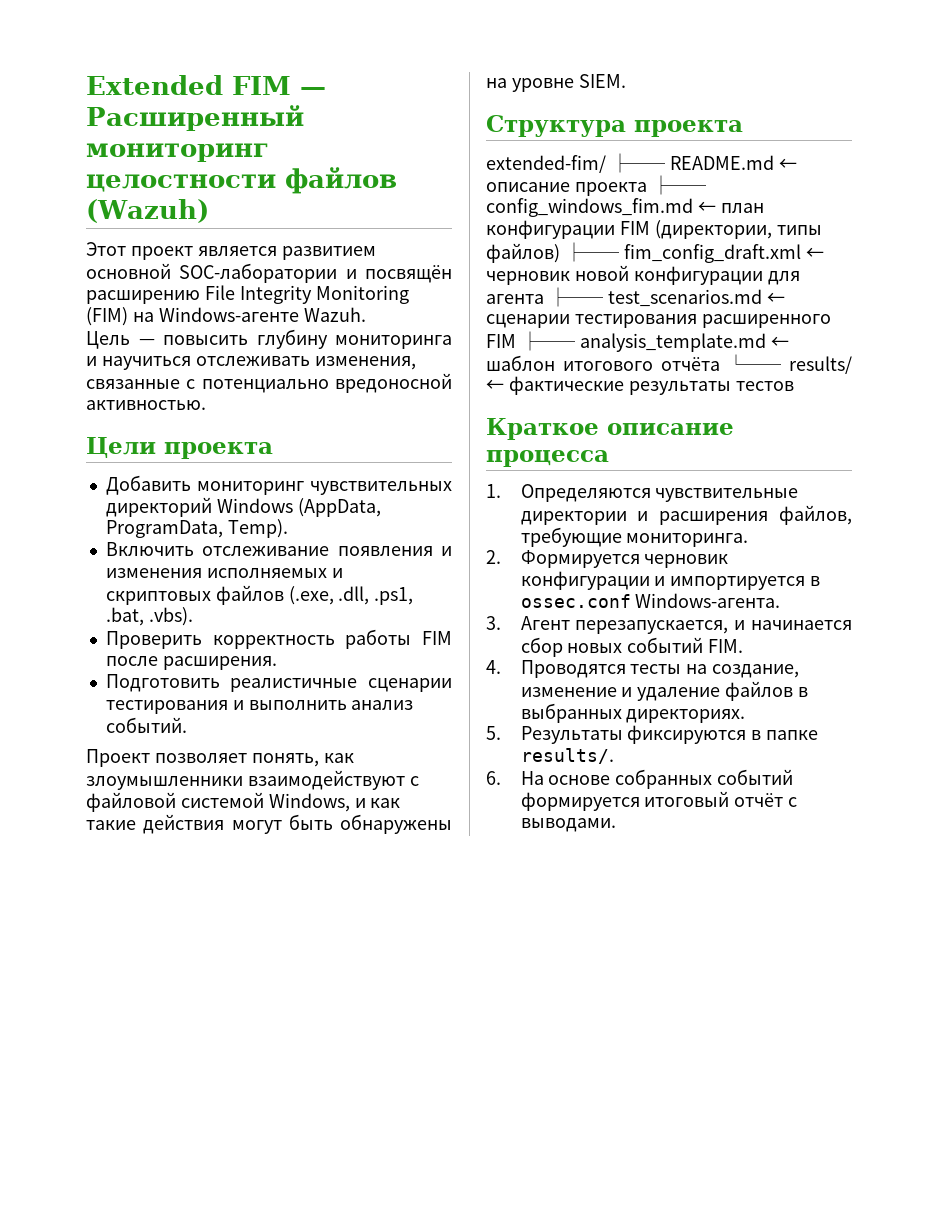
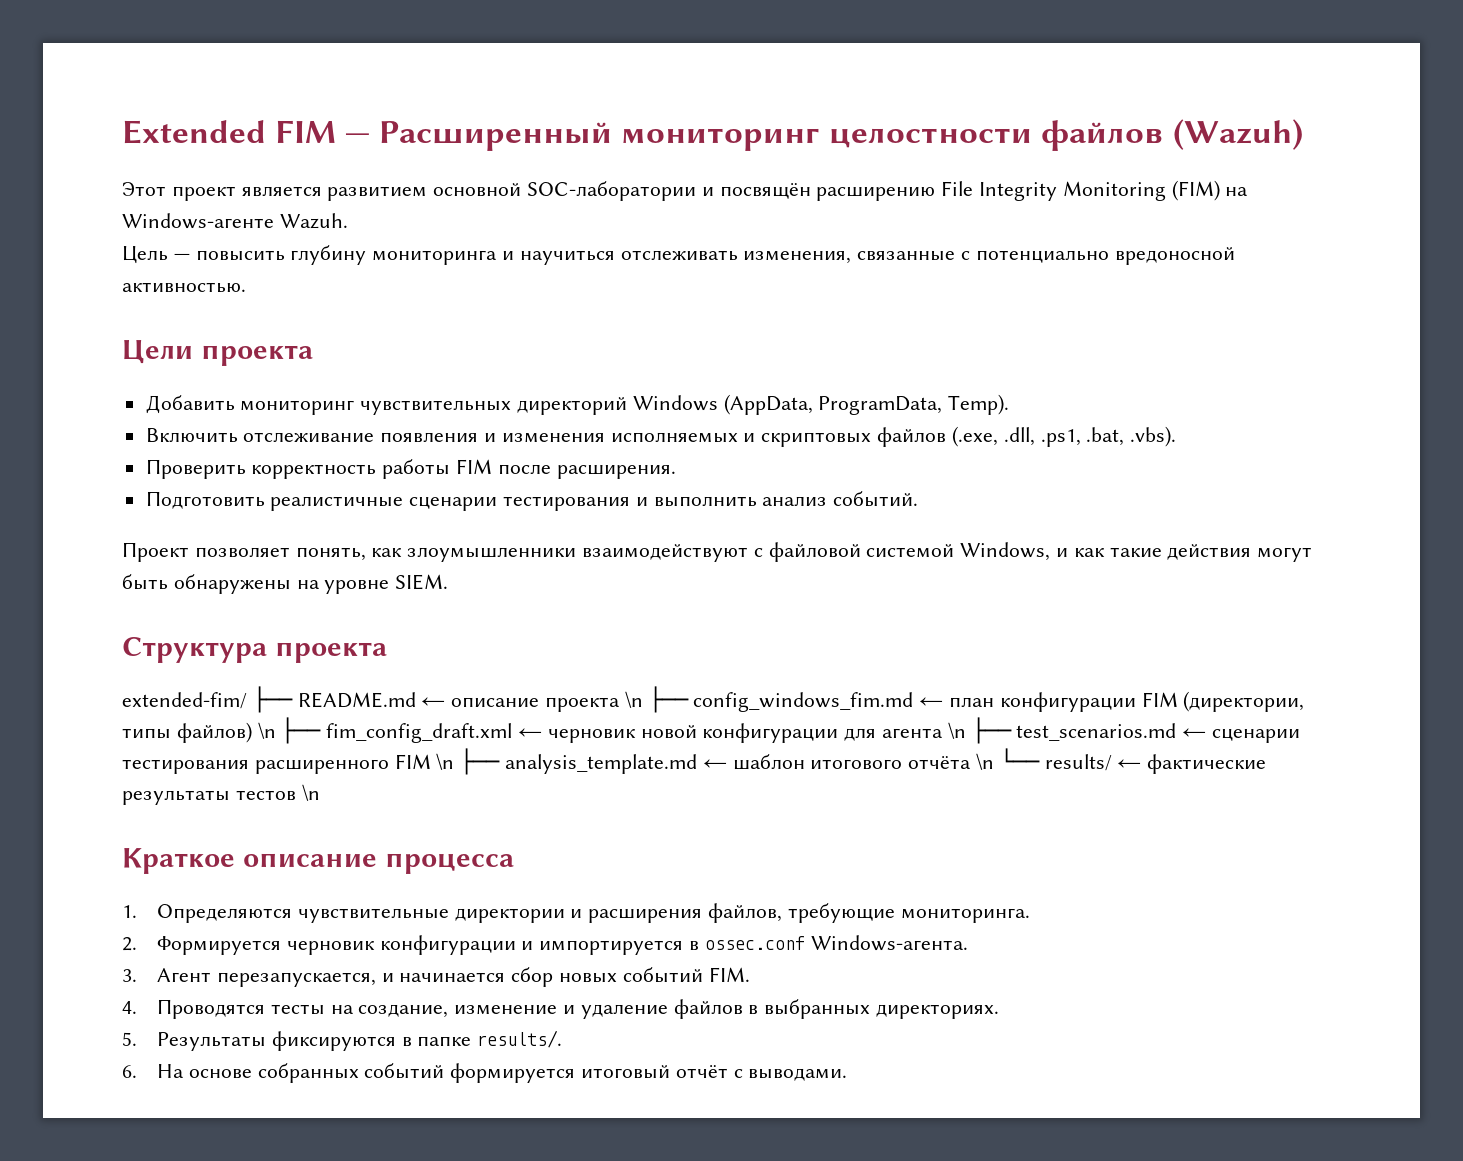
(647, 189) none -> [624,691,643,708] \n
(560, 253) none -> [257,722,276,739] \n
(544, 299) none -> [947,722,966,739] \n
(516, 341) none -> [436,753,455,770] \n
(720, 364) none -> [976,753,995,770] \n
(794, 386) none -> [301,784,320,801] \n

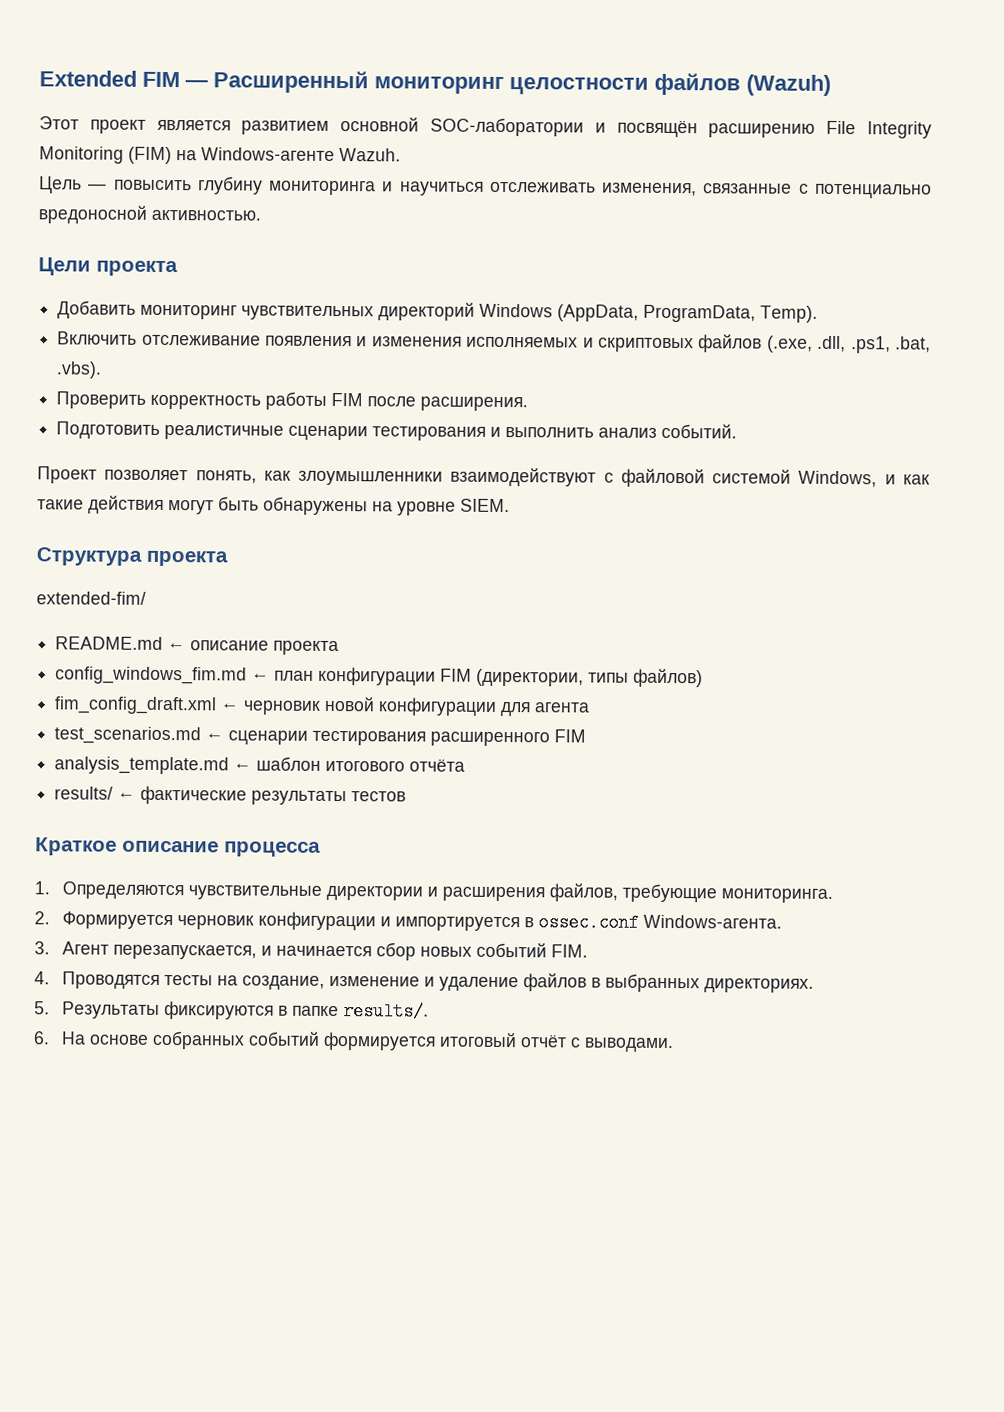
[252,686,293,713] ├── -> (146, 598) //
[624,686,689,713] \n ├── -> (340, 648) //
[257,717,322,744] \n ├── -> (704, 678) //
[947,717,1012,744] \n ├── -> (591, 707) //
[436,748,501,775] \n ├── -> (587, 736) //
[976,748,1040,770] \n └── -> (466, 765) //
[301,784,320,801] \n -> (407, 796) none

